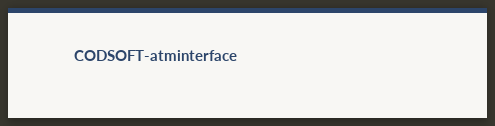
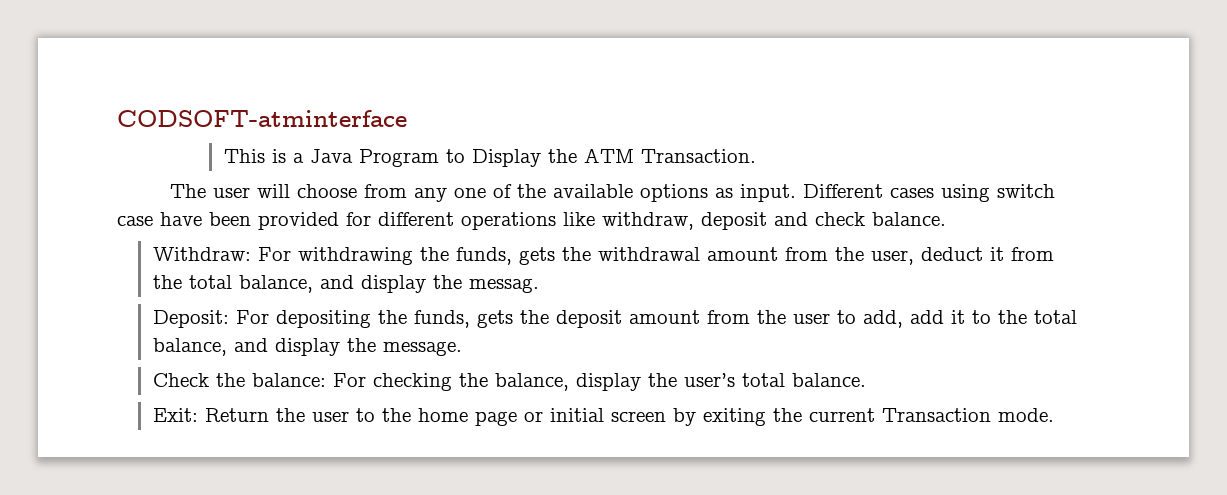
(237, 55) none -> [223,148,756,167] [170,184,1056,202] [117,212,946,230] [152,247,1054,265] [152,275,539,293] [152,310,1077,328] [152,338,462,356] [152,373,866,391] [152,408,1054,426] // This is a Java Program to Display the ATM Transaction. // The user will choose from any one of the available options as input. Different cases using switch case have been provided for different operations like withdraw, deposit and check balance. // Withdraw: For withdrawing the funds, gets the withdrawal amount from the user, deduct it from the total balance, and display the messag. // Deposit: For depositing the funds, gets the deposit amount from the user to add, add it to the total balance, and display the message. // Check the balance: For checking the balance, display the user’s total balance. // Exit: Return the user to the home page or initial screen by exiting the current Transaction mode.

